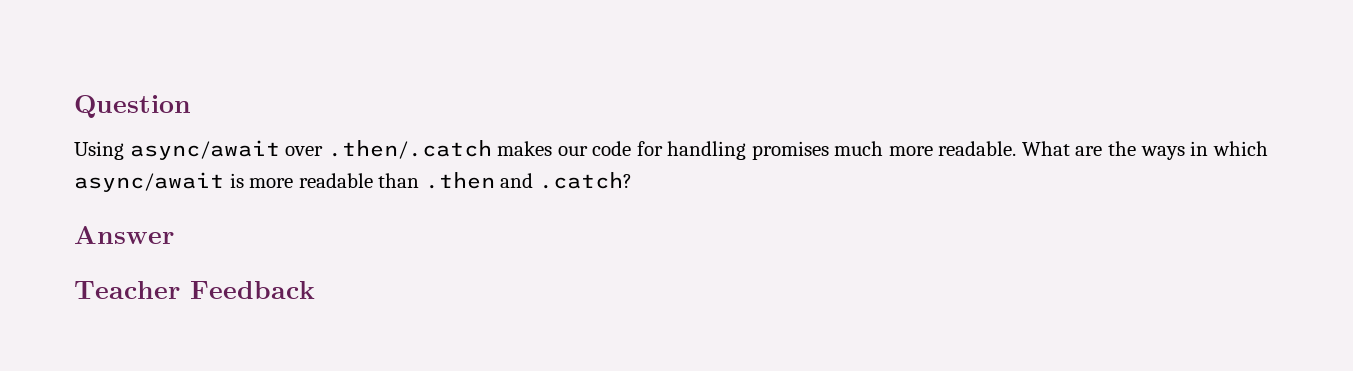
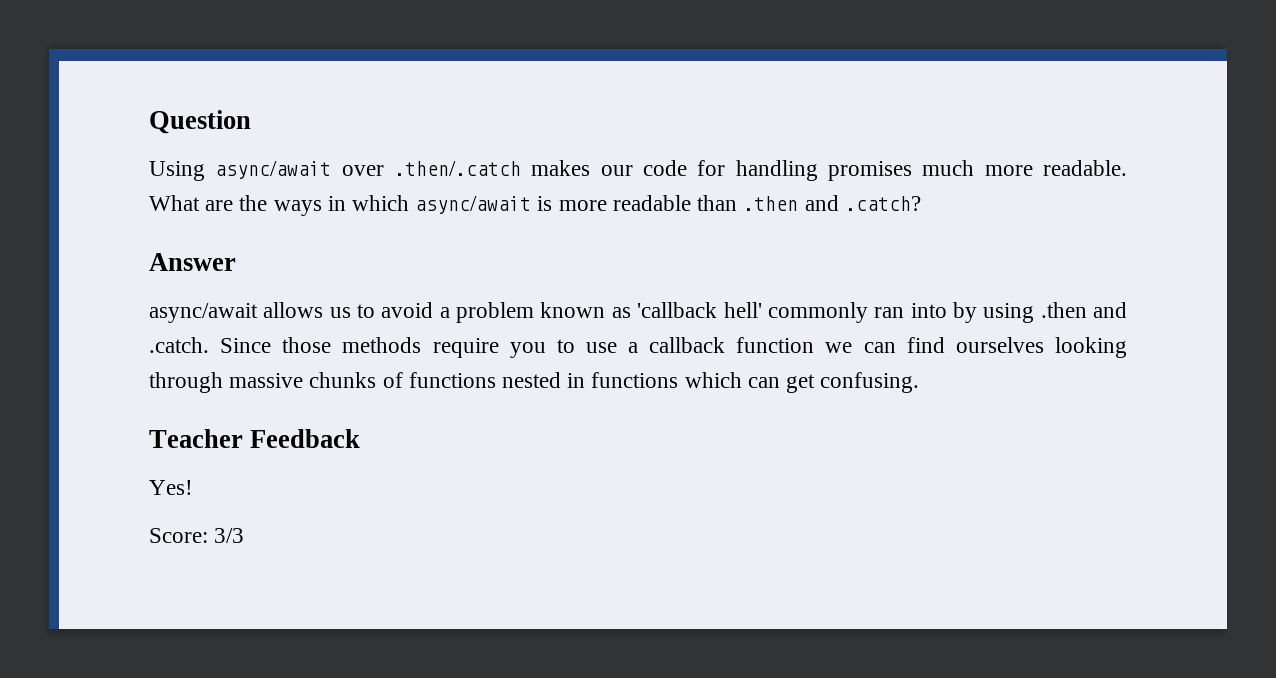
(174, 235) none -> [149,302,1128,323] [149,337,1127,358] [149,372,920,393] // async/await allows us to avoid a problem known as 'callback hell' commonly ran into by using .then and .catch. Since those methods require you to use a callback function we can find ourselves looking through massive chunks of functions nested in functions which can get confusing.
(315, 290) none -> [149,480,193,495] [149,528,245,543] // Yes! // Score: 3/3

